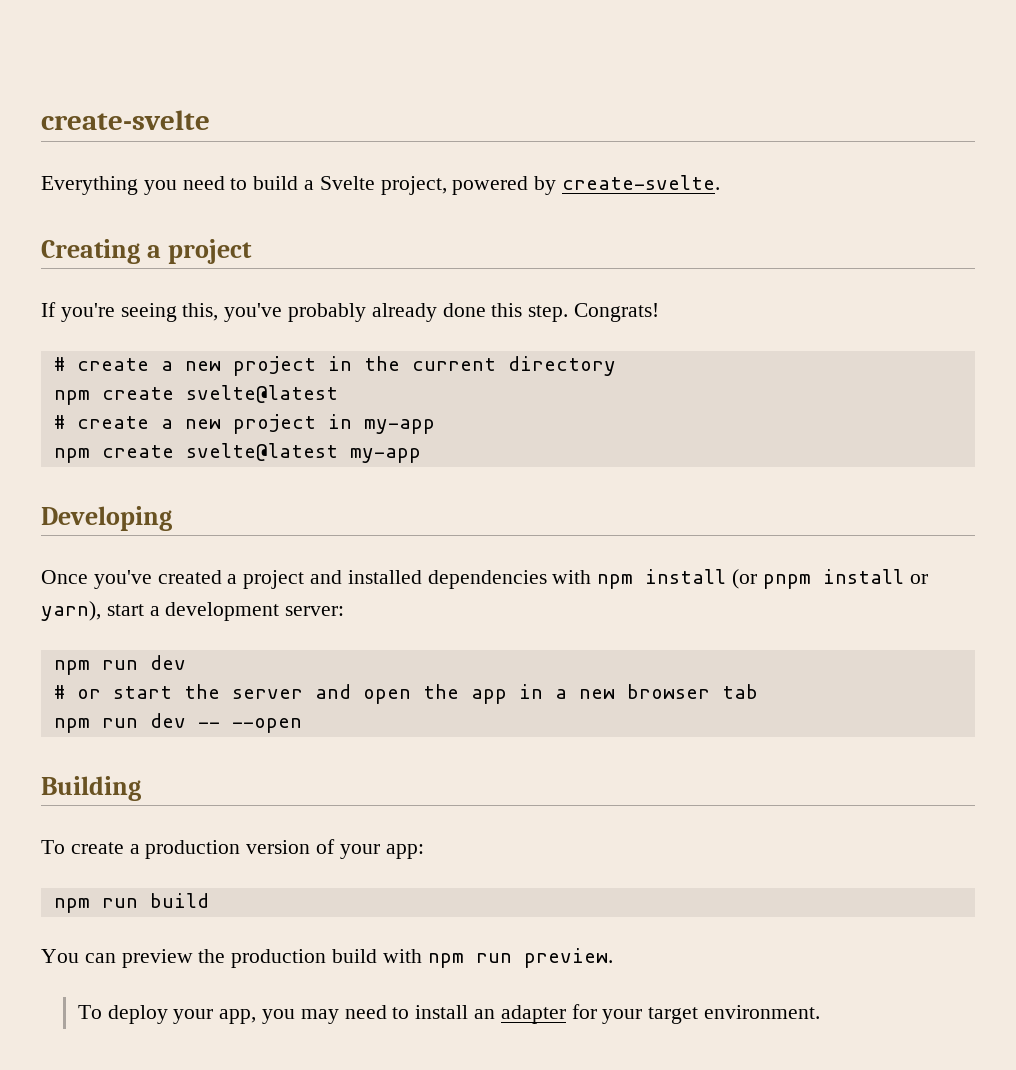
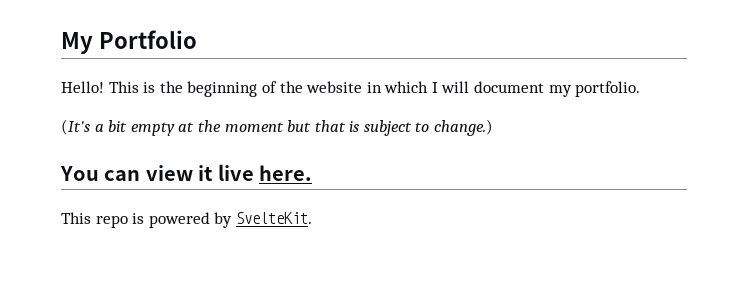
[41,110,210,130] [41,175,721,195] [41,239,253,264] [41,302,660,322] [53,356,616,376] [53,385,338,405] [53,414,435,434] [53,443,421,463] [41,506,172,531] [41,569,928,589] [41,601,345,621] [53,655,186,675] [53,684,758,704] [53,713,302,733] [41,776,141,801] [41,839,424,859] [53,893,209,913] [41,948,613,968] [77,1004,821,1024] create-svelte // Everything you need to build a Svelte project, powered by create-svelte. // Creating a project // If you're seeing this, you've probably already done this step. Congrats! // # create a new project in the current directory // npm create svelte@latest // # create a new project in my-app // npm create svelte@latest my-app // Developing // Once you've created a project and installed dependencies with npm install (or pnpm install or yarn), start a development server: // npm run dev // # or start the server and open the app in a new browser tab // npm run dev -- --open // Building // To create a production version of your app: // npm run build // You can preview the production build with npm run preview. // To deploy your app, you may need to install an adapter for your target environment. -> [61,30,197,54] [61,81,641,97] [61,119,494,136] [60,164,312,181] [61,212,312,228] My Portfolio // Hello! This is the beginning of the website in which I will document my portfolio. // (It's a bit empty at the moment but that is subject to change.) // You can view it live here. // This repo is powered by SvelteKit.

